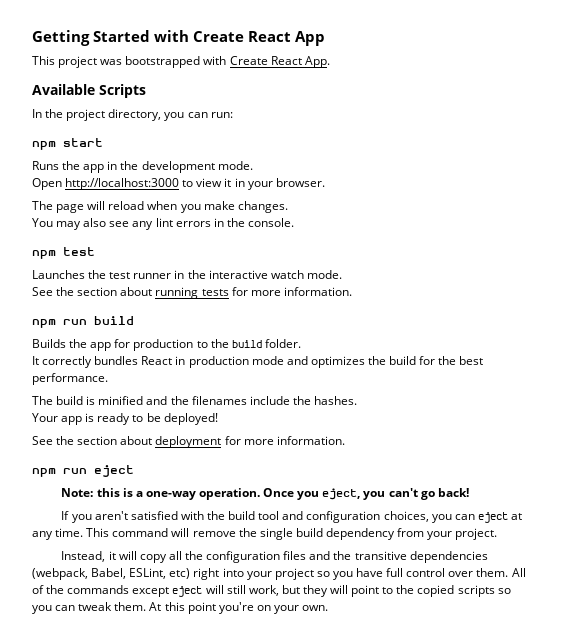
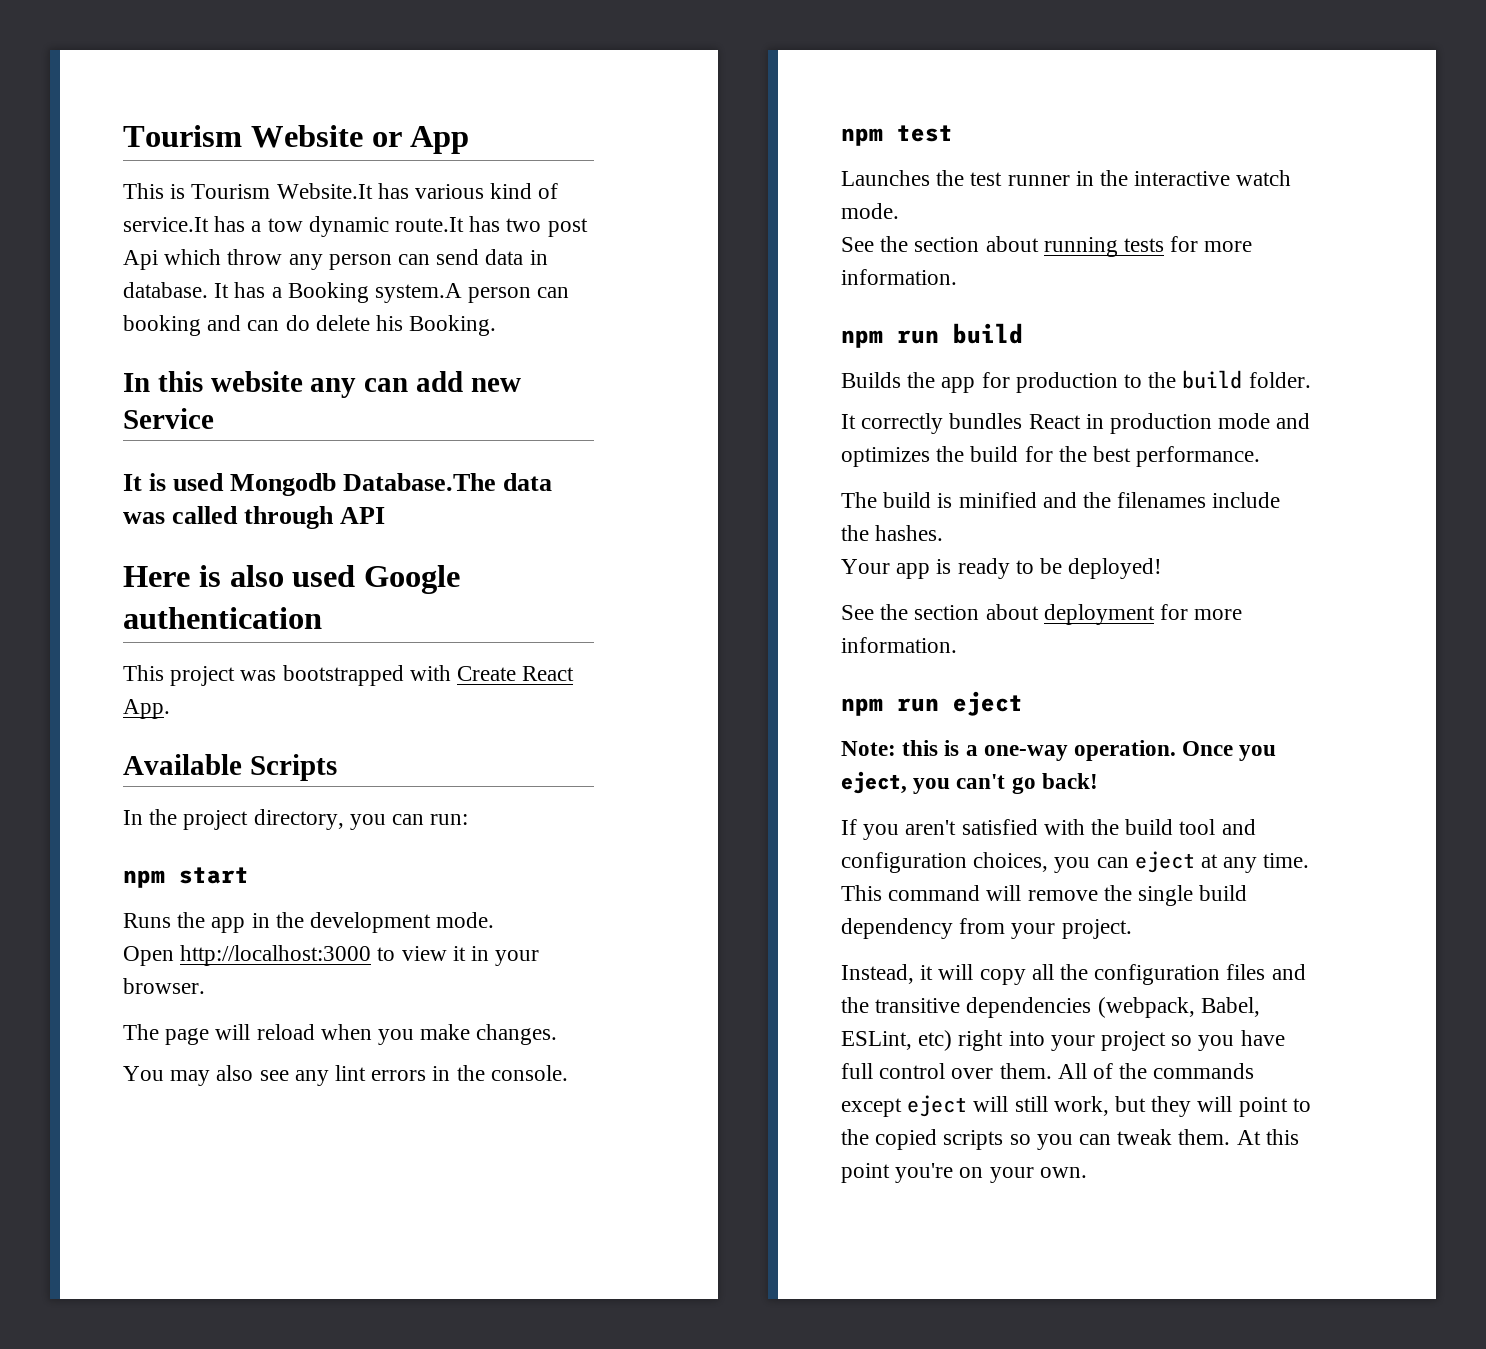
[32,30,325,46] Getting Started with Create React App -> [123,125,470,154] [123,183,559,199] [123,216,588,237] [123,249,548,270] [123,282,570,303] [123,315,497,336] [123,371,521,398] [123,408,214,429] [123,473,553,496] [123,506,386,529] [123,565,461,594] [123,607,322,629] Tourism Website or App // This is Tourism Website.It has various kind of service.It has a tow dynamic route.It has two post Api which throw any person can send data in database. It has a Booking system.A person can booking and can do delete his Booking. // In this website any can add new Service // It is used Mongodb Database.The data was called through API // Here is also used Google authentication

